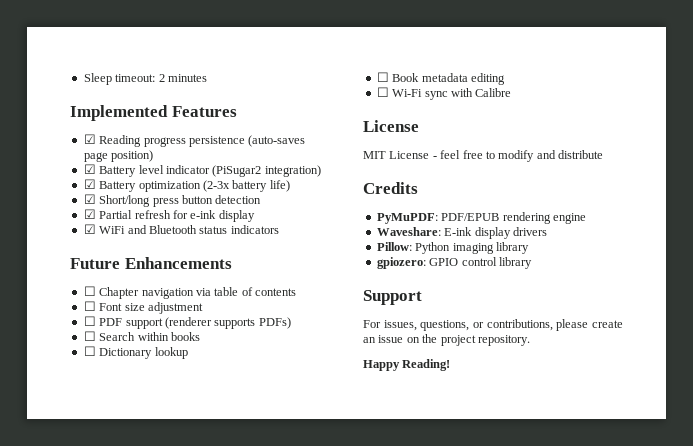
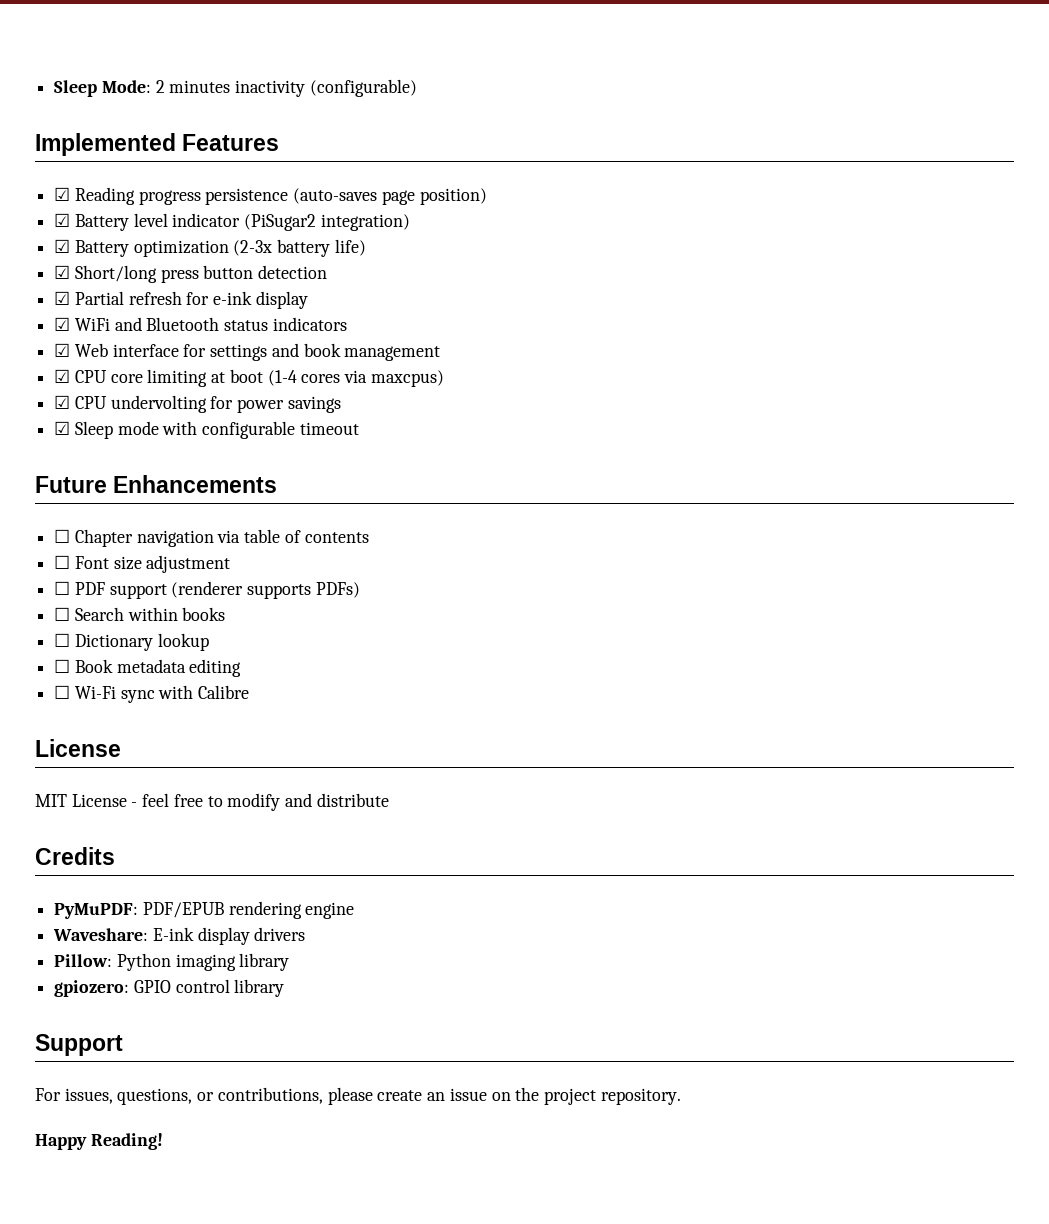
[83,73,156,85] Sleep timeout: -> [54,80,151,97] Sleep Mode:
(207, 78) none -> [235,79,417,97] inactivity (configurable)
(279, 229) none -> [54,343,441,361] [54,369,444,387] [54,395,341,413] [54,421,359,439] // ☑ Web interface for settings and book management // ☑ CPU core limiting at boot (1-4 cores via maxcpus) // ☑ CPU undervolting for power savings // ☑ Sleep mode with configurable timeout

